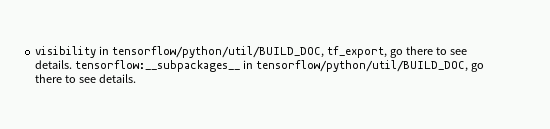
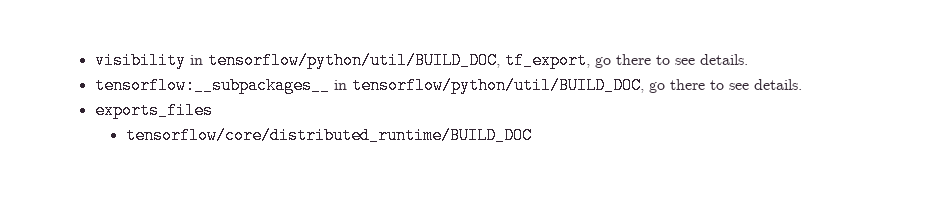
(73, 64) none -> (748, 59) //
(137, 78) none -> [94,102,213,119] [125,127,532,144] // exports_files // tensorflow/core/distributed_runtime/BUILD_DOC

